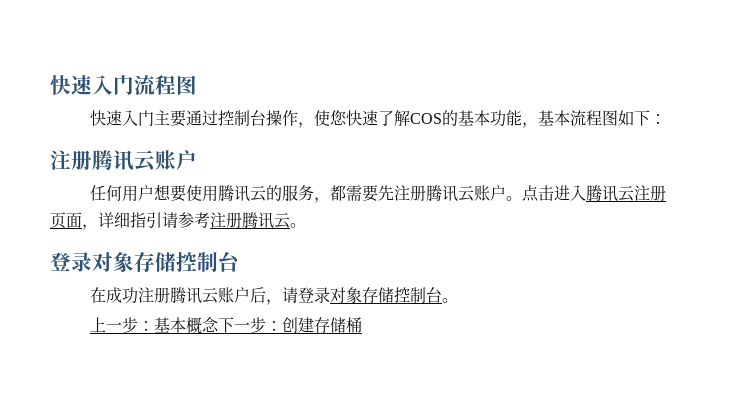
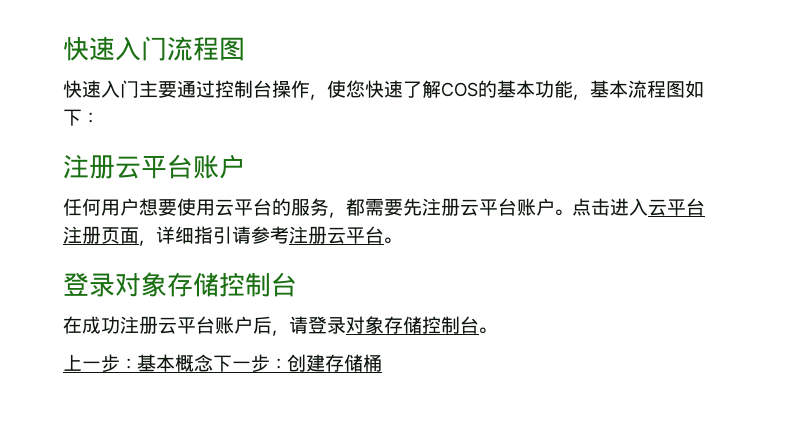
[92,150,156,172] 腾讯云 -> [115,154,193,179] 云平台
[218,185,267,202] 腾讯云 -> [215,198,272,216] 云平台
[426,185,475,202] 腾讯云 -> [460,198,517,216] 云平台
[586,185,635,202] 腾讯云 -> [648,198,705,216] 云平台
[242,212,290,229] 腾讯云 -> [327,226,384,244] 云平台
[170,287,219,304] 腾讯云 -> [158,316,215,334] 云平台

